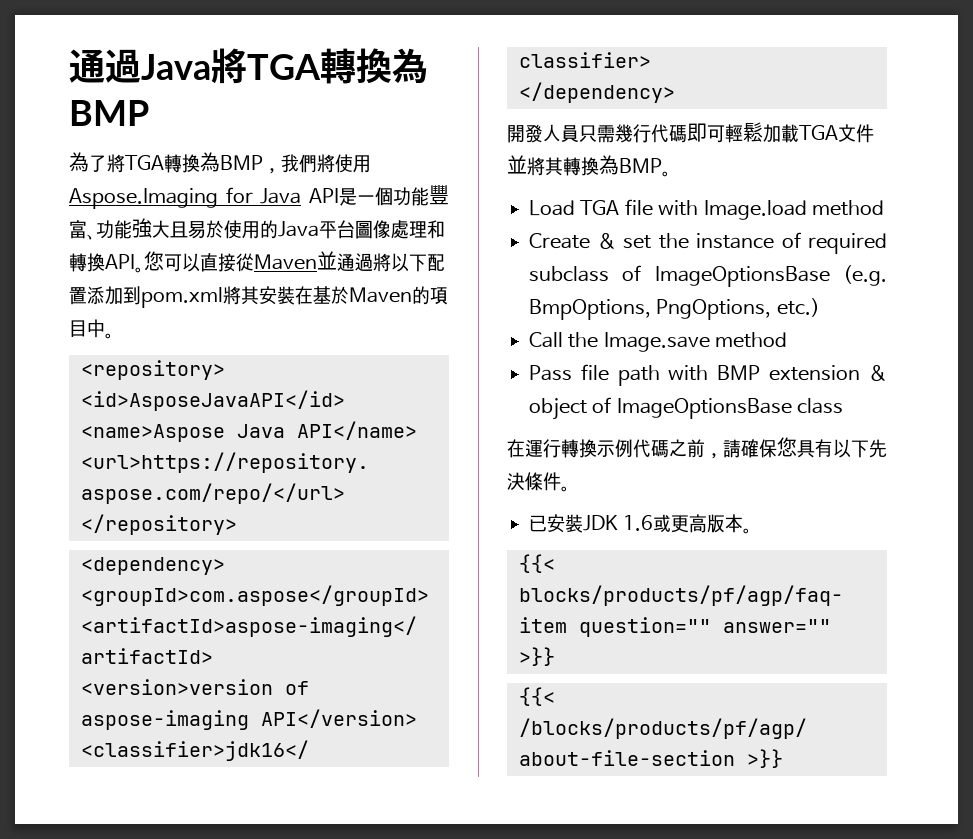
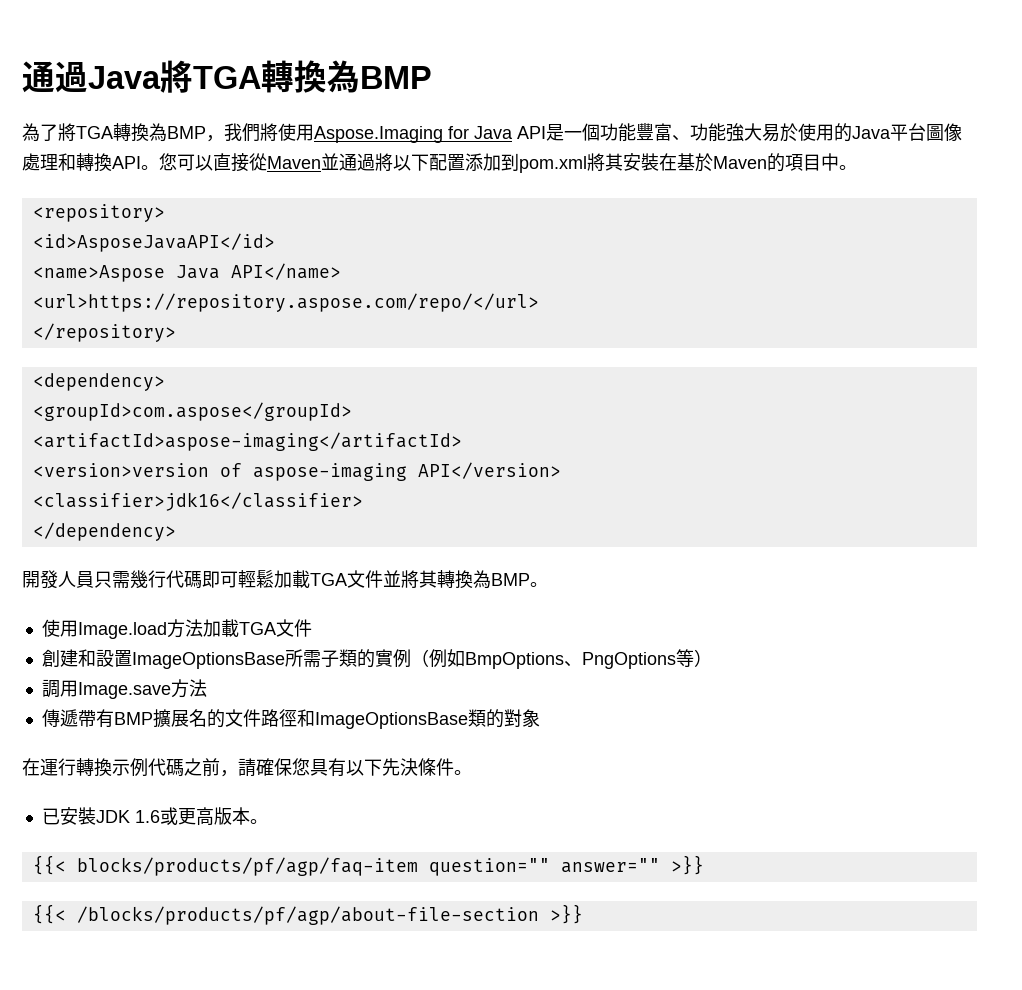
[170,221,188,238] 且 -> (762, 132) none
[529,199,884,220] [529,232,887,254] [529,265,887,287] [529,298,820,320] [529,332,788,352] [529,364,887,386] [529,397,844,420] Load TGA file with Image.load method // Create & set the instance of required subclass of ImageOptionsBase (e.g. BmpOptions, PngOptions, etc.) // Call the Image.save method // Pass file path with BMP extension & object of ImageOptionsBase class -> [41,619,312,639] [41,649,712,669] [41,679,207,699] [41,709,540,729] 使用Image.load方法加載TGA文件 // 創建和設置ImageOptionsBase所需子類的實例（例如BmpOptions、PngOptions等） // 調用Image.save方法 // 傳遞帶有BMP擴展名的文件路徑和ImageOptionsBase類的對象

